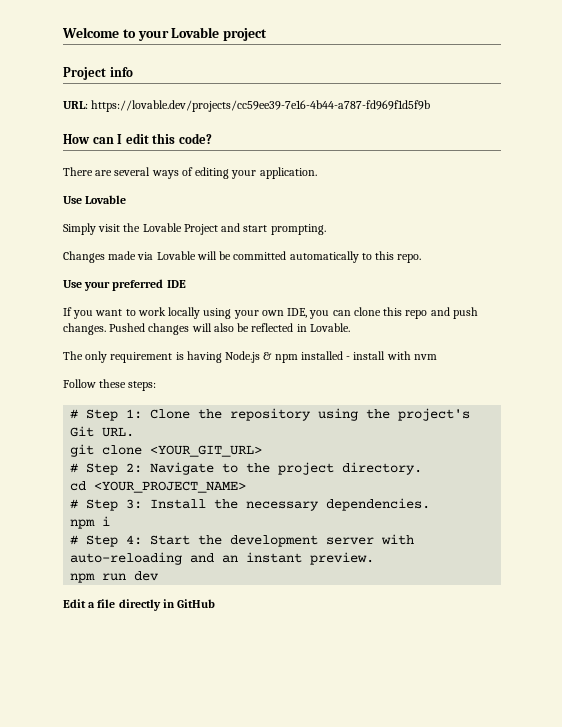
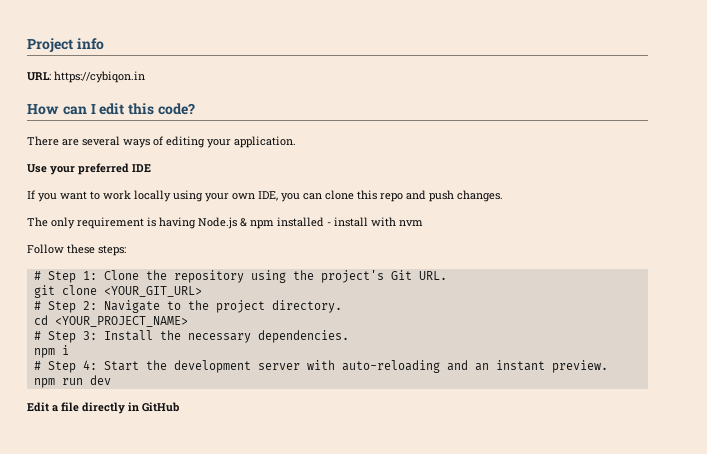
[62,27,268,41] Welcome to your Lovable project // -> (27, 45) none
[91,100,431,112] https://lovable.dev/projects/cc59ee39-7e16-4b44-a787-fd969f1d5f9b -> [54,71,145,83] https://cybiqon.in
[63,195,127,204] [63,223,326,235] [63,251,422,263] // Use Lovable // Simply visit the Lovable Project and start prompting. // Changes made via Lovable will be committed automatically to this repo. -> (296, 142) none
[109,323,350,335] Pushed changes will also be reflected in Lovable. -> (503, 196) none

